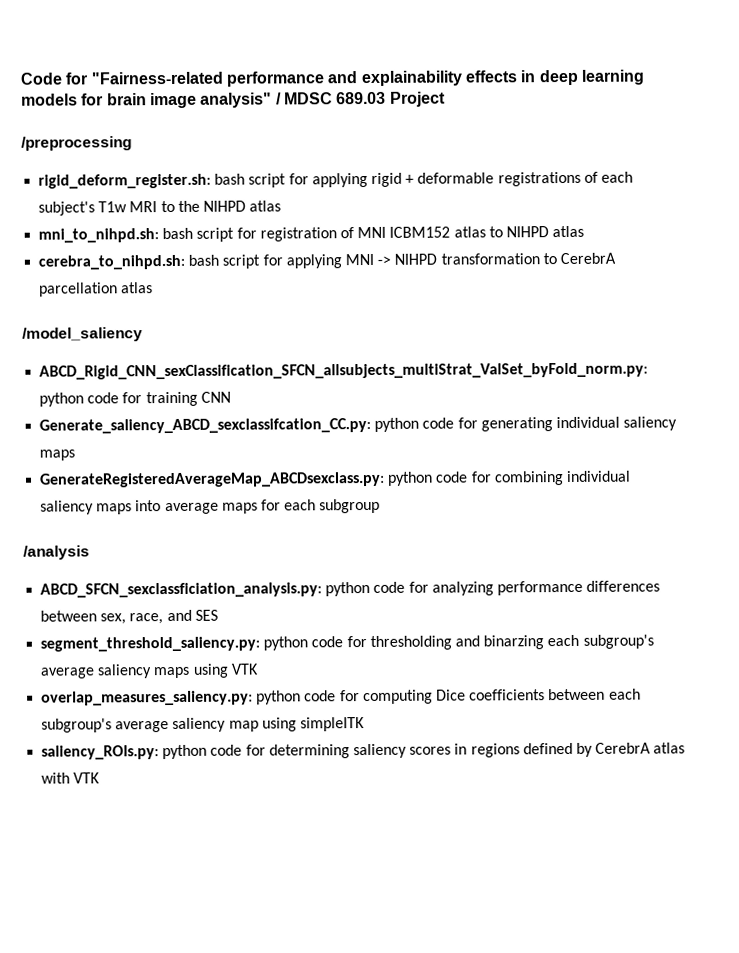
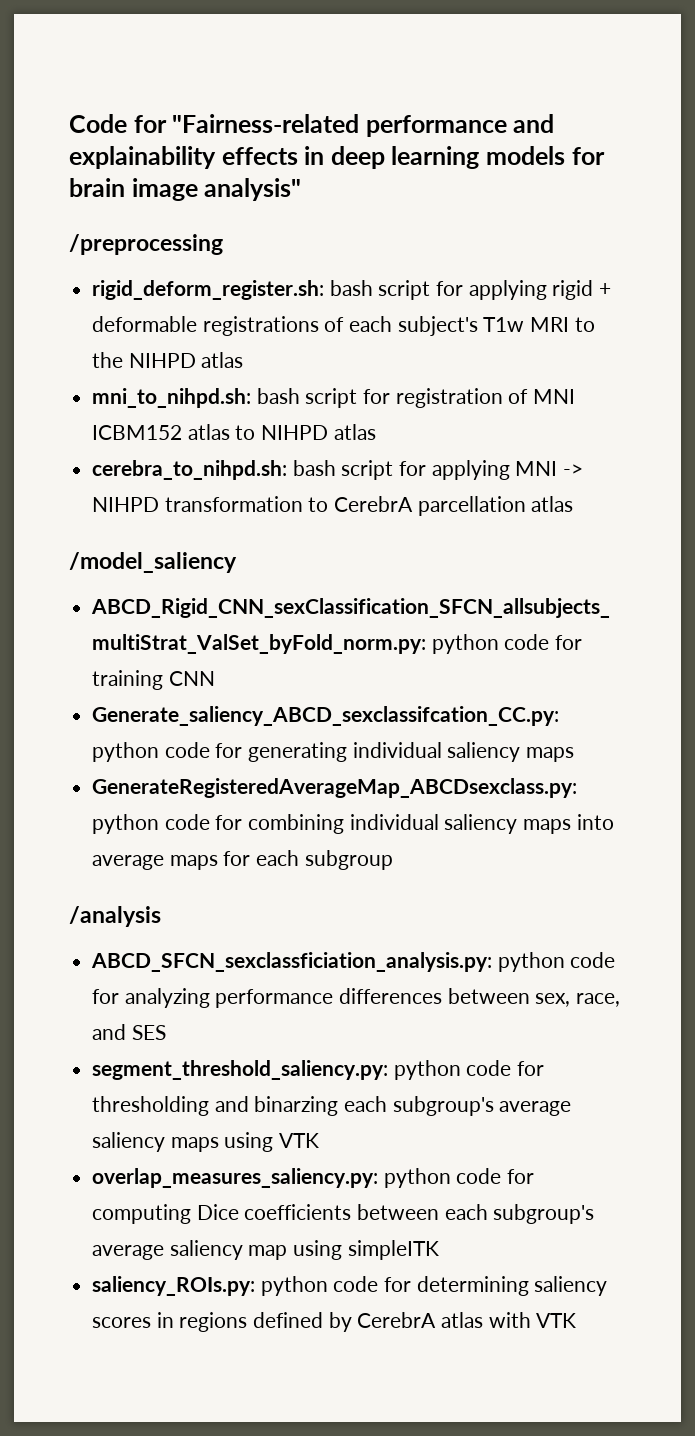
[275,91,446,107] / MDSC 689.03 Project -> (302, 189) none

